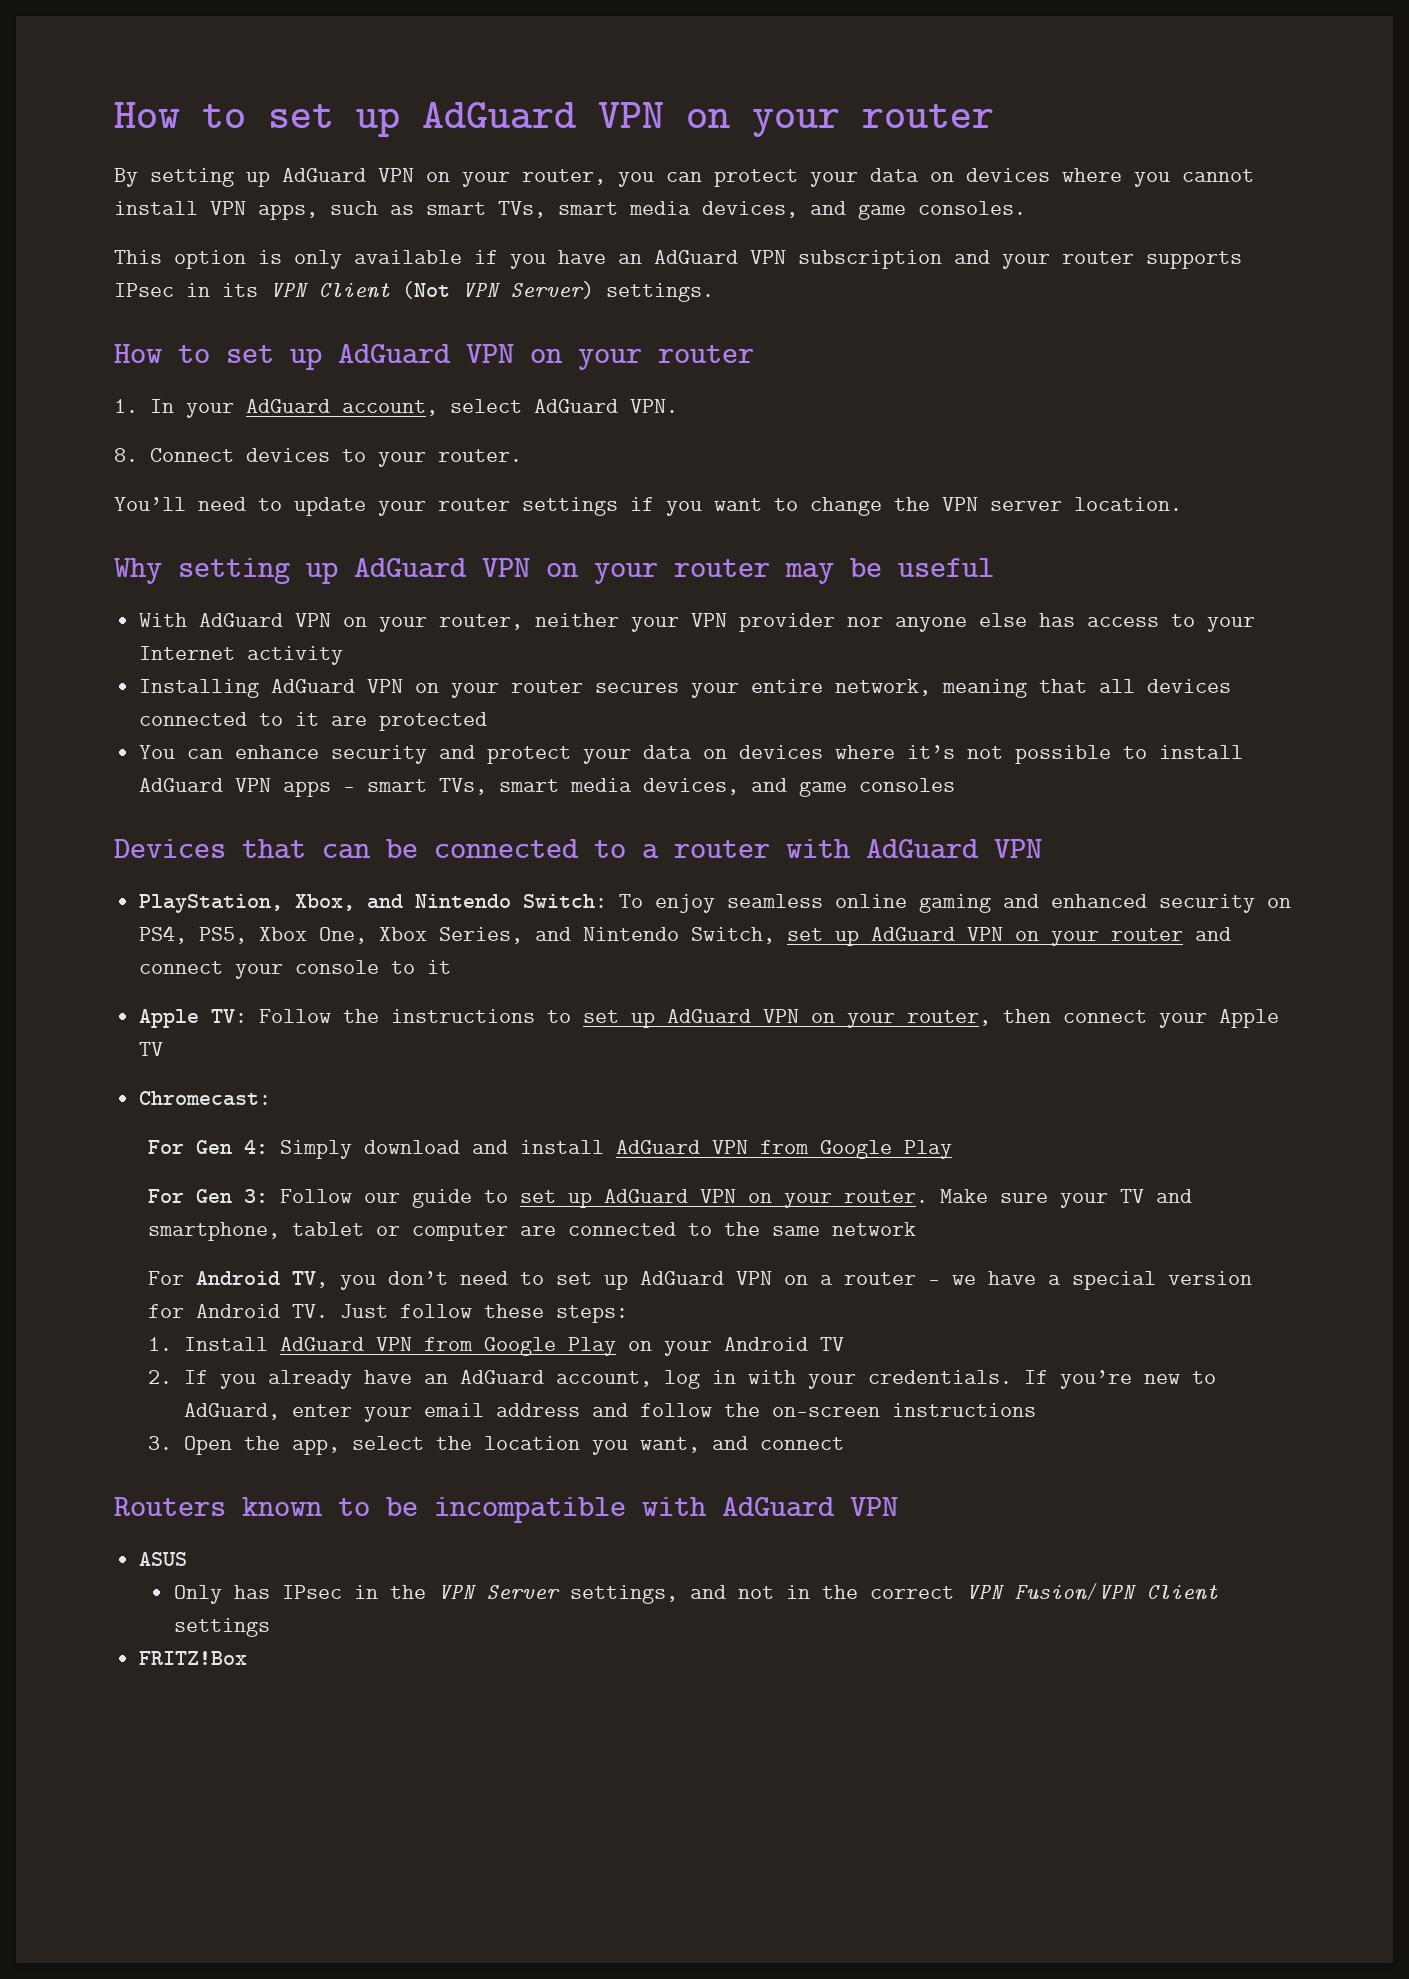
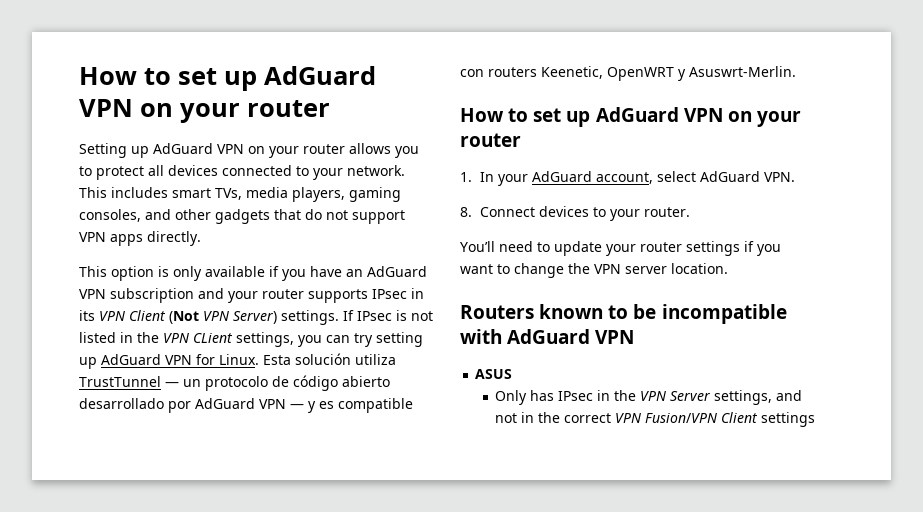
[114,102,994,137] [114,168,1254,187] [114,201,1026,220] How to set up AdGuard VPN on your router // By setting up AdGuard VPN on your router, you can protect your data on devices where you cannot install VPN apps, such as smart TVs, smart media devices, and game consoles. -> [79,66,376,91] [79,99,330,123] [79,143,419,158] [79,165,405,180] [79,187,401,202] [79,209,405,224] [79,231,201,246] How to set up AdGuard VPN on your router // Setting up AdGuard VPN on your router allows you to protect all devices connected to your network. This includes smart TVs, media players, gaming consoles, and other gadgets that do not support VPN apps directly.
(714, 292) none -> [343,310,433,321] [79,332,423,347] [79,353,396,369] [79,375,390,391] [79,398,413,413] [460,66,796,81] If IPsec is not listed in the VPN CLient settings, you can try setting up AdGuard VPN for Linux. Esta solución utiliza TrustTunnel — un protocolo de código abierto desarrollado por AdGuard VPN — y es compatible con routers Keenetic, OpenWRT y Asuswrt-Merlin.
[114,558,994,584] [139,613,1256,632] [139,646,344,665] [139,679,1232,698] [139,712,488,731] [139,745,1244,764] [139,778,956,797] [114,839,1042,859] [139,894,1292,913] [139,925,1232,946] [139,960,452,979] [139,1009,1280,1028] [139,1042,164,1056] [139,1091,272,1106] [148,1140,953,1159] [148,1189,1193,1208] [148,1222,917,1241] [148,1271,1253,1290] [148,1304,629,1323] [148,1337,844,1356] [148,1370,1216,1389] [183,1403,1036,1422] [148,1436,844,1455] // Why setting up AdGuard VPN on your router may be useful // With AdGuard VPN on your router, neither your VPN provider nor anyone else has access to your Internet activity // Installing AdGuard VPN on your router secures your entire network, meaning that all devices connected to it are protected // You can enhance security and protect your data on devices where it’s not possible to install AdGuard VPN apps — smart TVs, smart media devices, and game consoles // Devices that can be connected to a router with AdGuard VPN // PlayStation, Xbox, and Nintendo Switch: To enjoy seamless online gaming and enhanced security on PS4, PS5, Xbox One, Xbox Series, and Nintendo Switch, set up AdGuard VPN on your router and connect your console to it // Apple TV: Follow the instructions to set up AdGuard VPN on your router, then connect your Apple TV // Chromecast: // For Gen 4: Simply download and install AdGuard VPN from Google Play // For Gen 3: Follow our guide to set up AdGuard VPN on your router. Make sure your TV and smartphone, tablet or computer are connected to the same network // For Android TV, you don’t need to set up AdGuard VPN on a router — we have a special version for Android TV. Just follow these steps: // 1. Install AdGuard VPN from Google Play on your Android TV // 2. If you already have an AdGuard account, log in with your credentials. If you’re new to AdGuard, enter your email address and follow the on-screen instructions // 3. Open the app, select the location you want, and connect -> (728, 268) none
[139,1651,248,1665] // FRITZ!Box -> (816, 419) none

